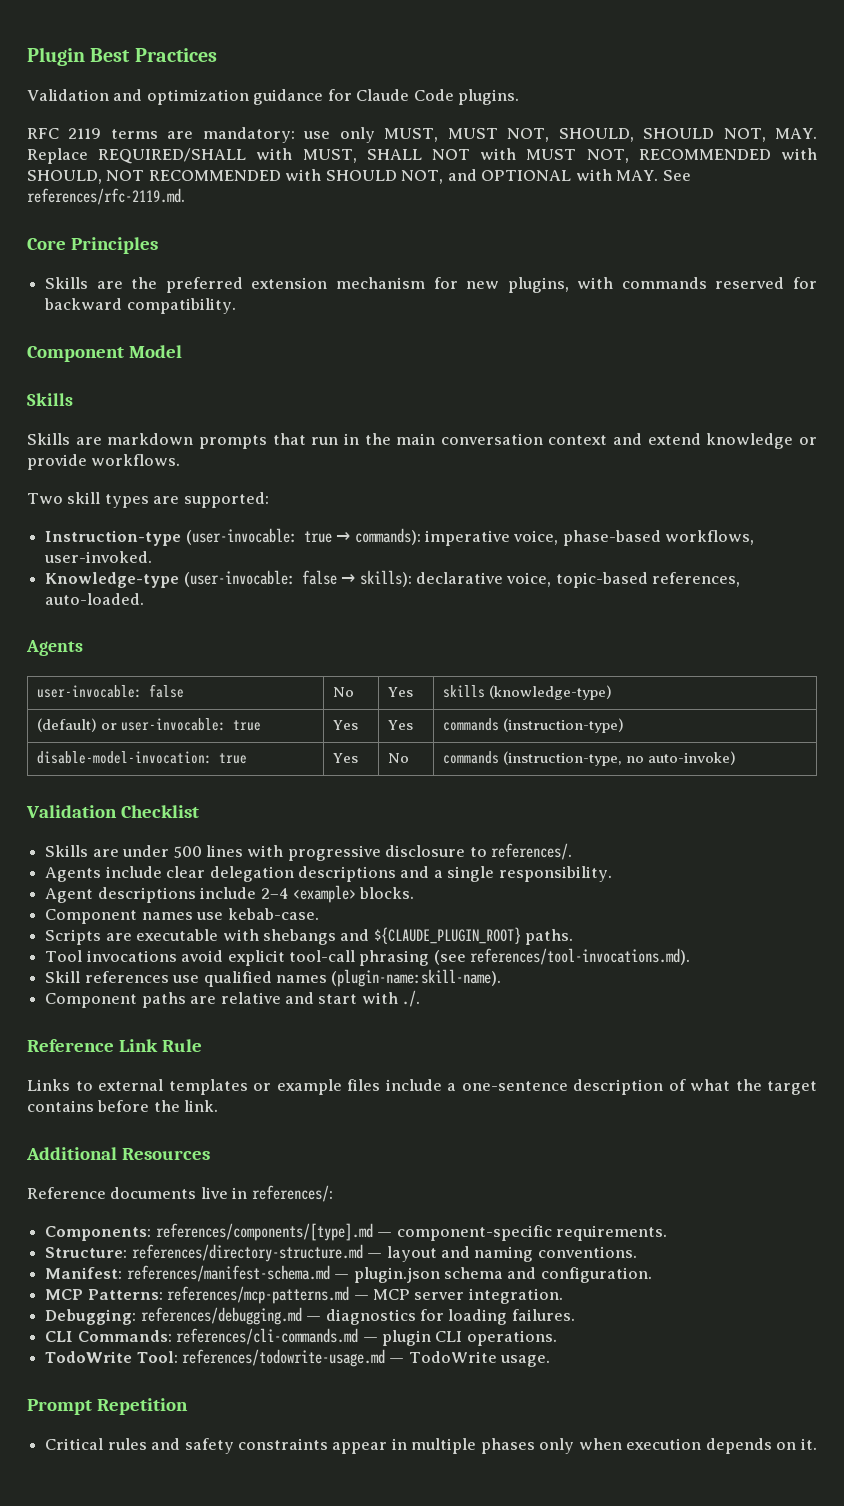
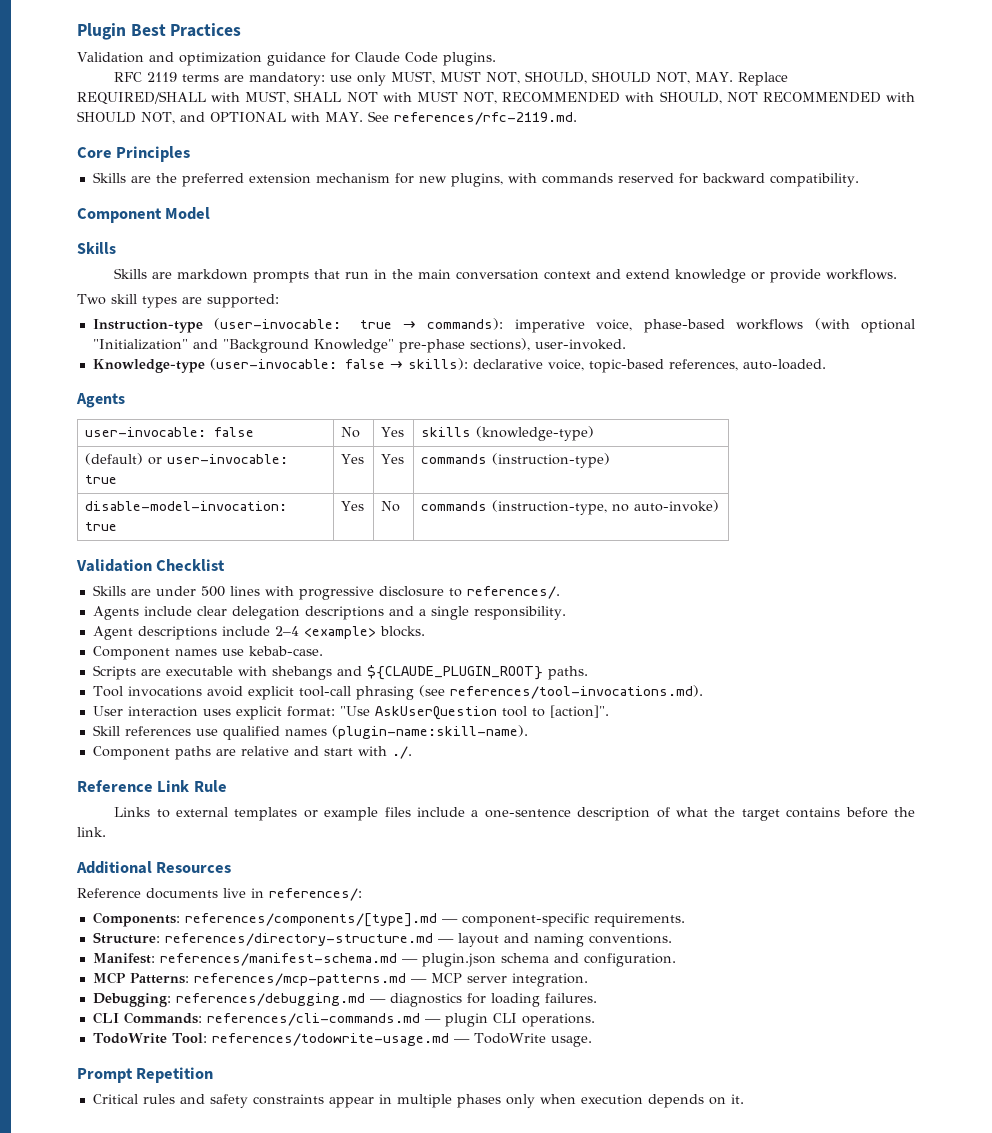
[665,530,755,545] workflows, -> [736,318,915,333] [92,338,530,353] workflows (with optional "Initialization" and "Background Knowledge" pre-phase sections),
(691, 956) none -> [92,705,609,720] // User interaction uses explicit format: "Use AskUserQuestion tool to [action]".

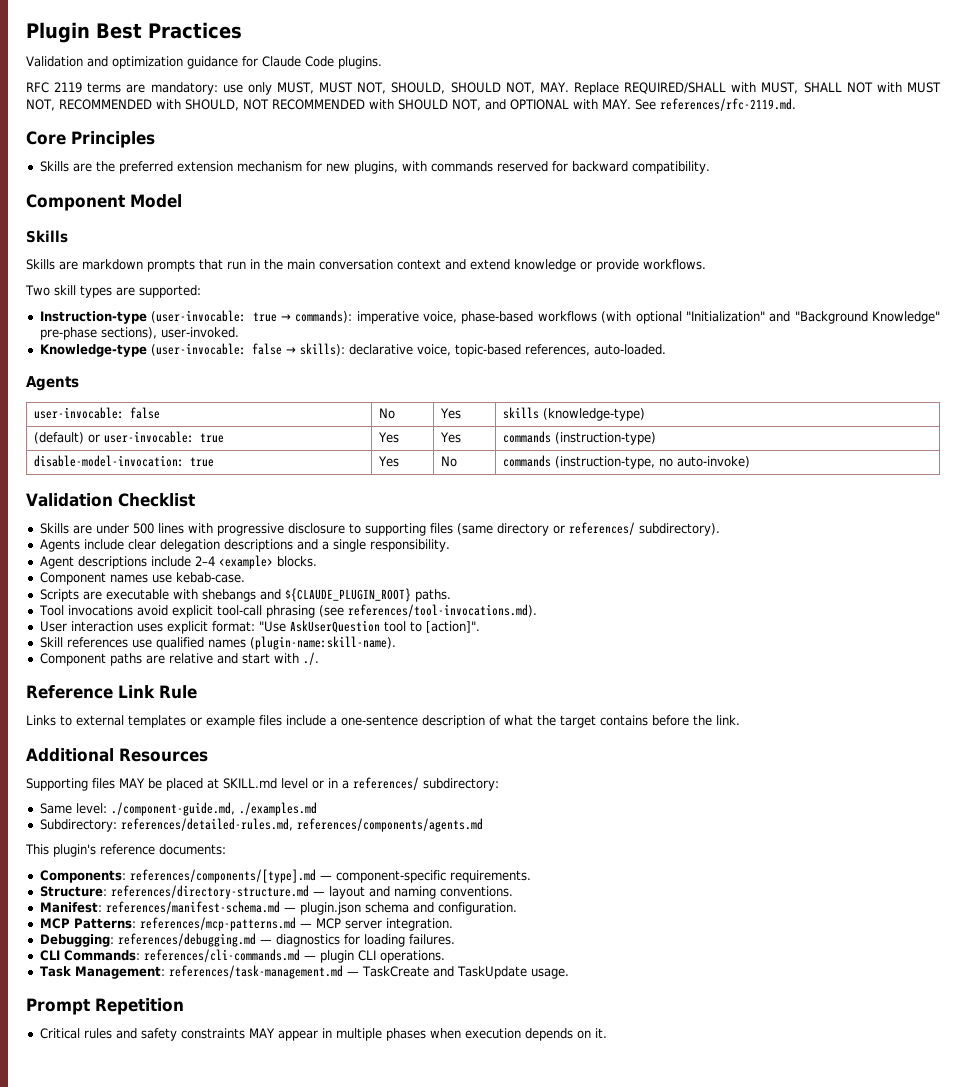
[466,586,560,599] references/. -> [364,522,720,536] supporting files (same directory or references/ subdirectory).
[77,888,362,901] Reference documents live in references/: -> [26,777,499,791] [39,802,317,816] [39,818,483,832] [25,844,226,857] Supporting files MAY be placed at SKILL.md level or in a references/ subdirectory: // Same level: ./component-guide.md, ./examples.md // Subdirectory: references/detailed-rules.md, references/components/agents.md // This plugin's reference documents:
[92,1033,546,1046] TodoWrite Tool: references/todowrite-usage.md — TodoWrite -> [39,965,527,979] Task Management: references/task-management.md — TaskCreate and TaskUpdate
(324, 1099) none -> [248,1028,275,1038] MAY
[505,1094,535,1108] only -> (426, 1034) none

